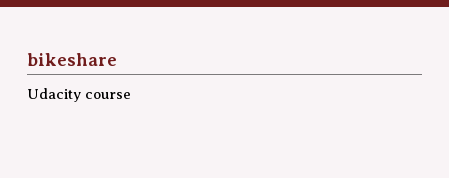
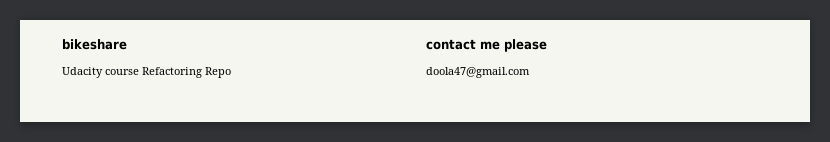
(131, 95) none -> [142,67,231,78] [426,39,547,52] [426,67,530,78] Refactoring Repo // contact me please // doola47@gmail.com

